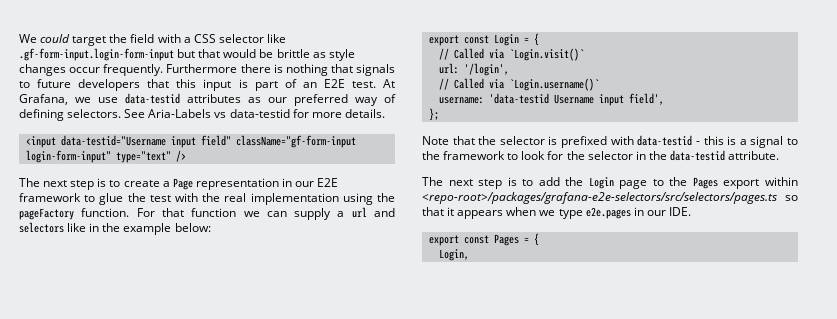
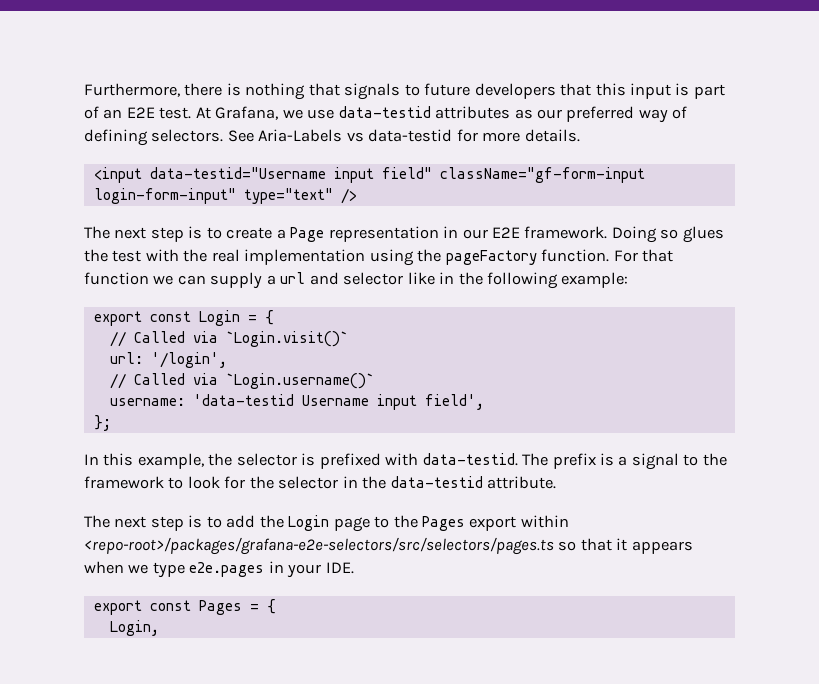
[19,34,286,46] [19,48,355,61] [19,64,238,76] We could target the field with a CSS selector like .gf-form-input.login-form-input but that would be brittle as style changes occur frequently. Furthermore -> [84,83,180,97] Furthermore,
[19,193,124,205] framework to glue -> [524,226,724,243] framework. Doing so glues
[19,222,64,233] selectors -> [343,272,404,285] selector
[123,223,211,235] example below: -> [487,272,629,289] following example:
[422,136,475,145] Note that -> [84,453,204,469] In this example,
[637,135,724,146] data-testid - this -> [422,453,596,469] data-testid. The prefix
[646,210,666,216] our -> [287,564,322,578] your

